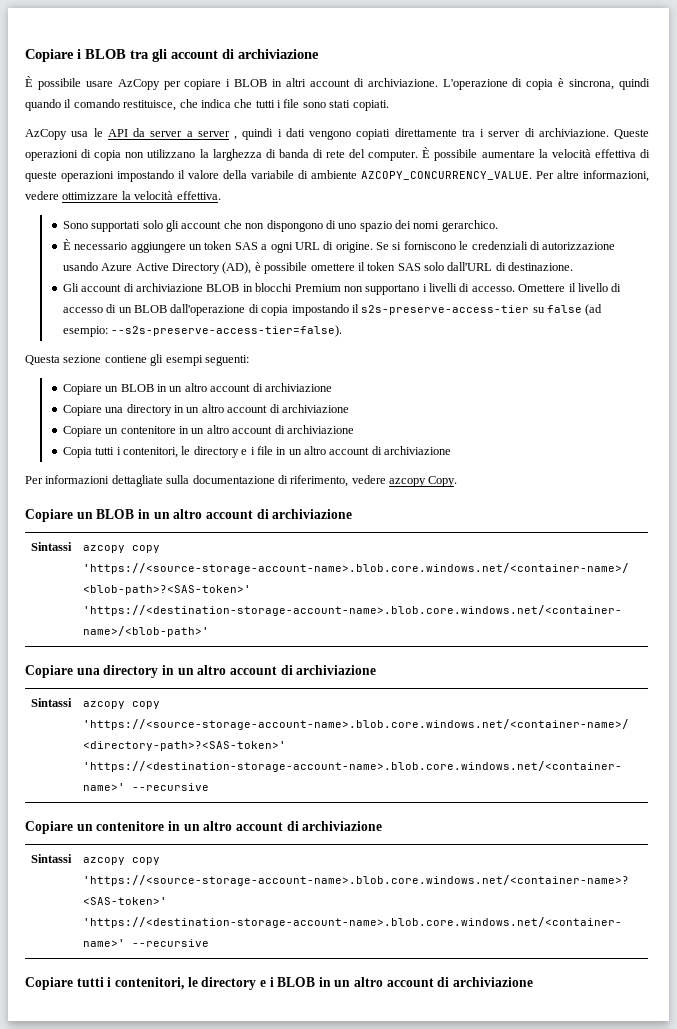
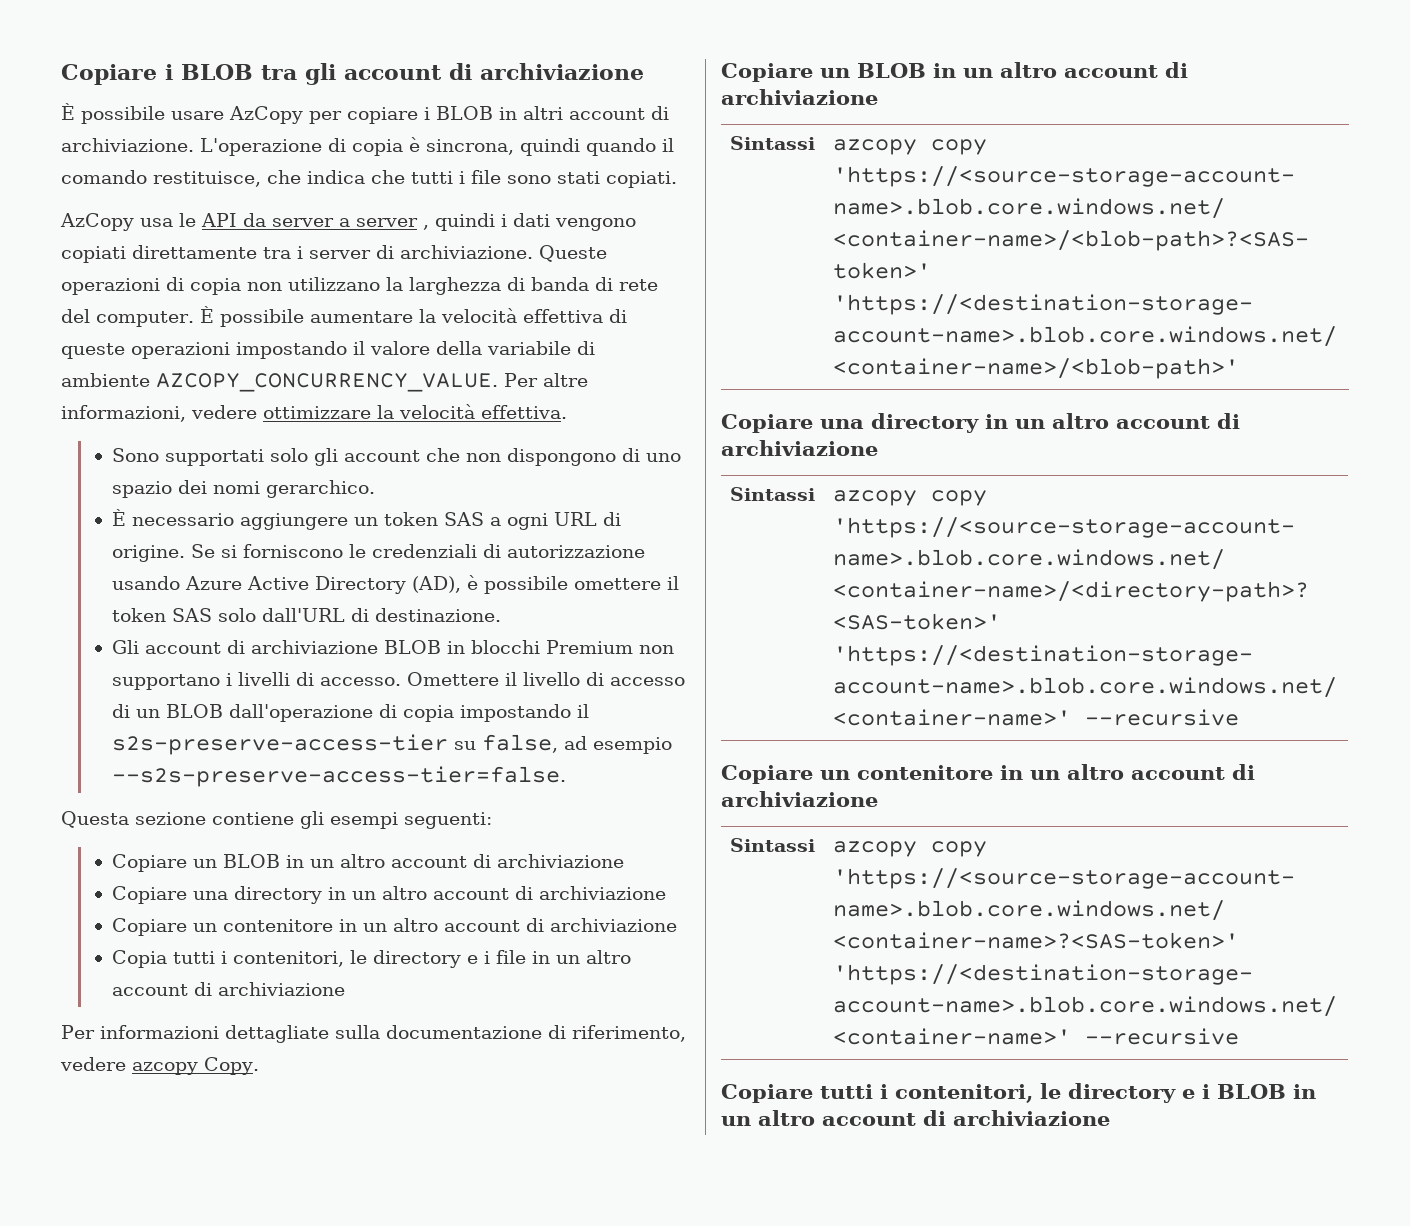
[547,304,603,316] [62,325,343,337] false (ad esempio: --s2s-preserve-access-tier=false). -> [482,734,673,754] [112,766,567,787] false, ad esempio --s2s-preserve-access-tier=false.

